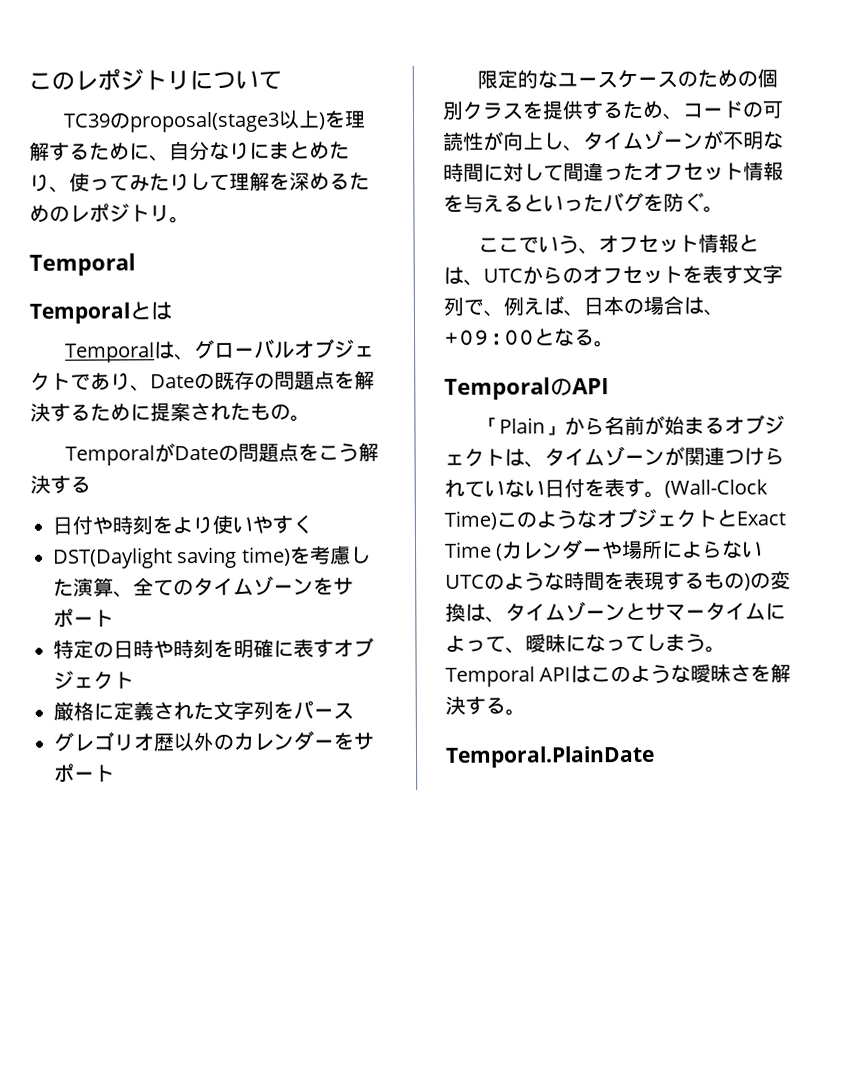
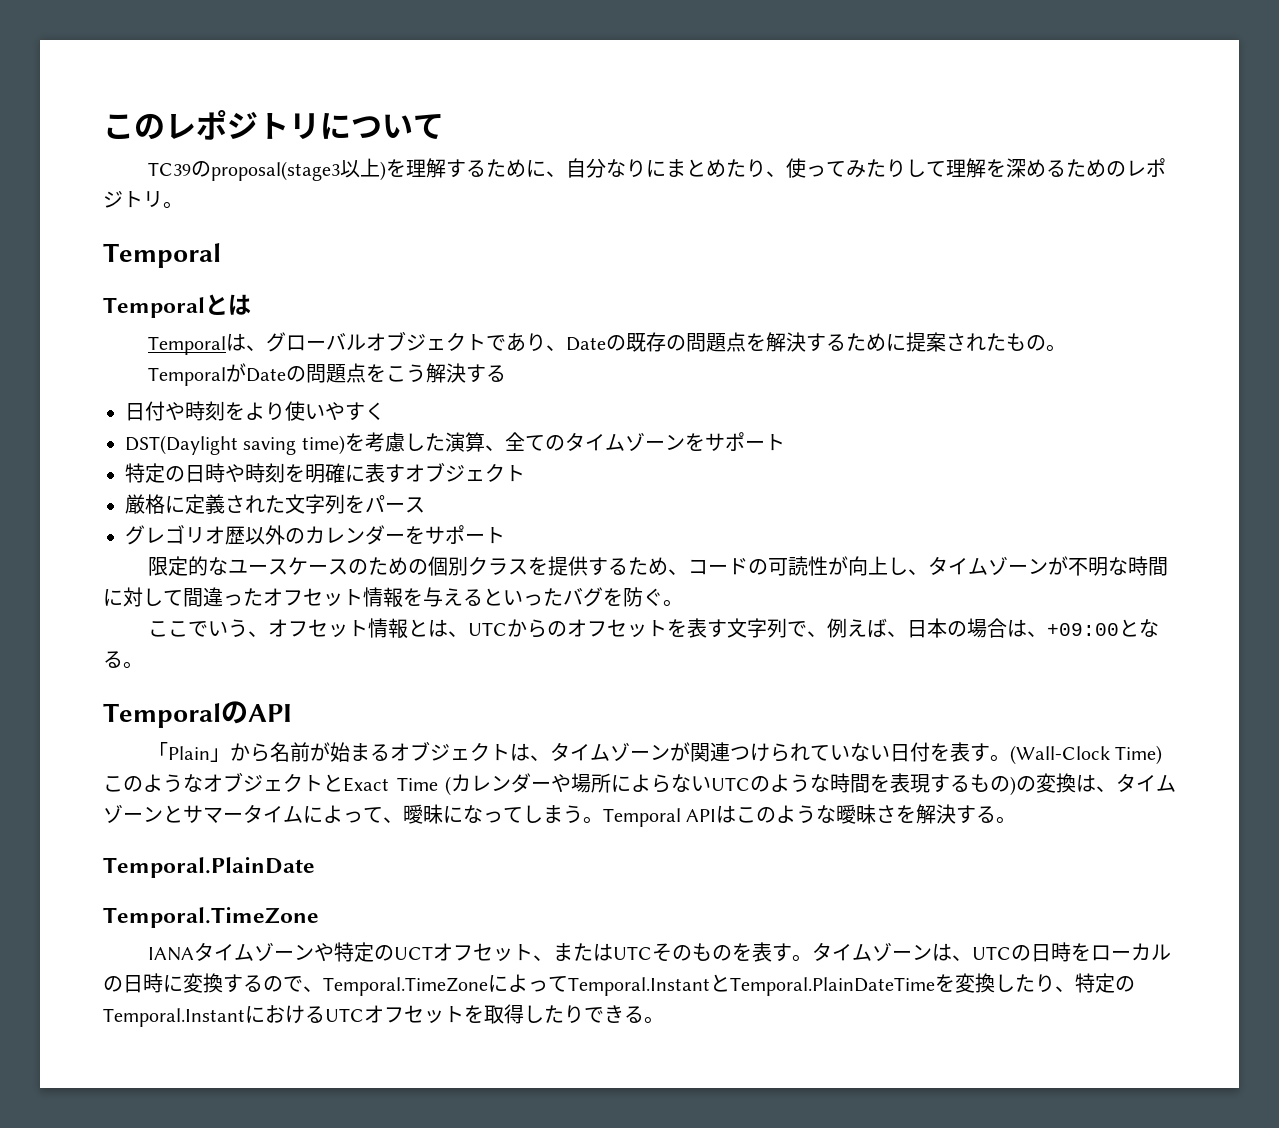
(655, 756) none -> [103,907,319,928] [148,942,1172,962] [103,973,1135,996] [103,1004,664,1027] // Temporal.TimeZone // IANAタイムゾーンや特定のUCTオフセット、またはUTCそのものを表す。タイムゾーンは、UTCの日時をローカルの日時に変換するので、Temporal.TimeZoneによってTemporal.InstantとTemporal.PlainDateTimeを変換したり、特定のTemporal.InstantにおけるUTCオフセットを取得したりできる。

